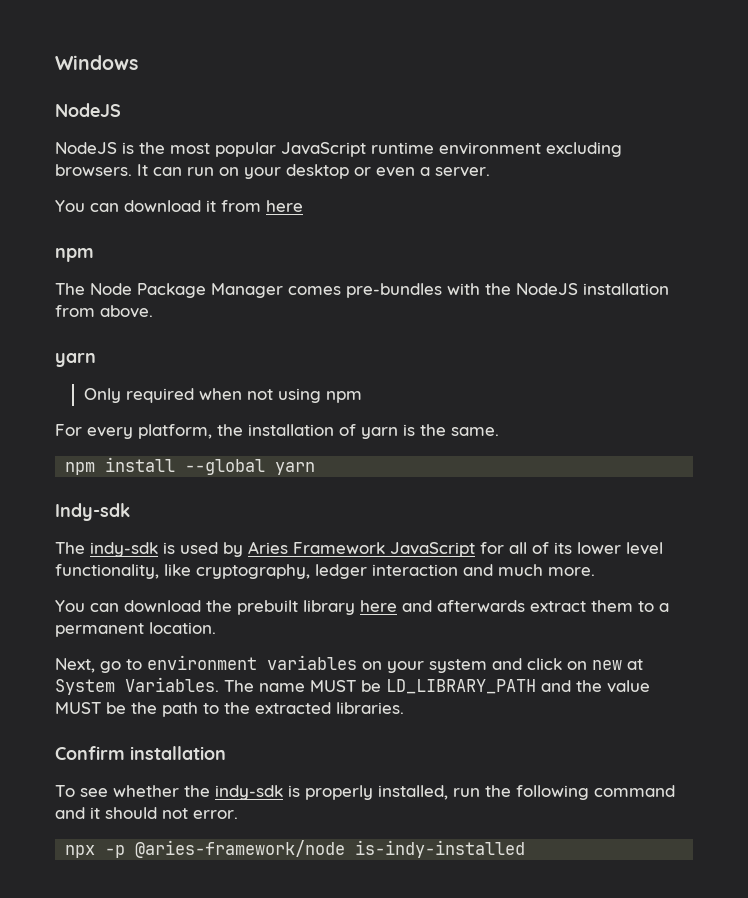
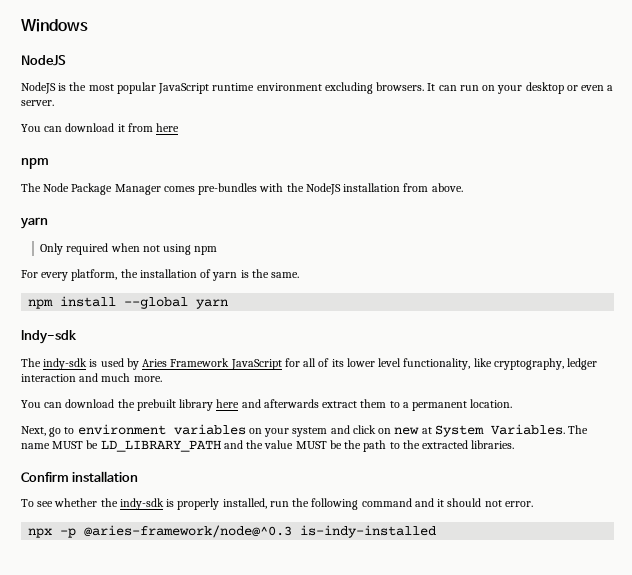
[135,840,346,858] @aries-framework/node -> [84,525,293,538] @aries-framework/node@^0.3

